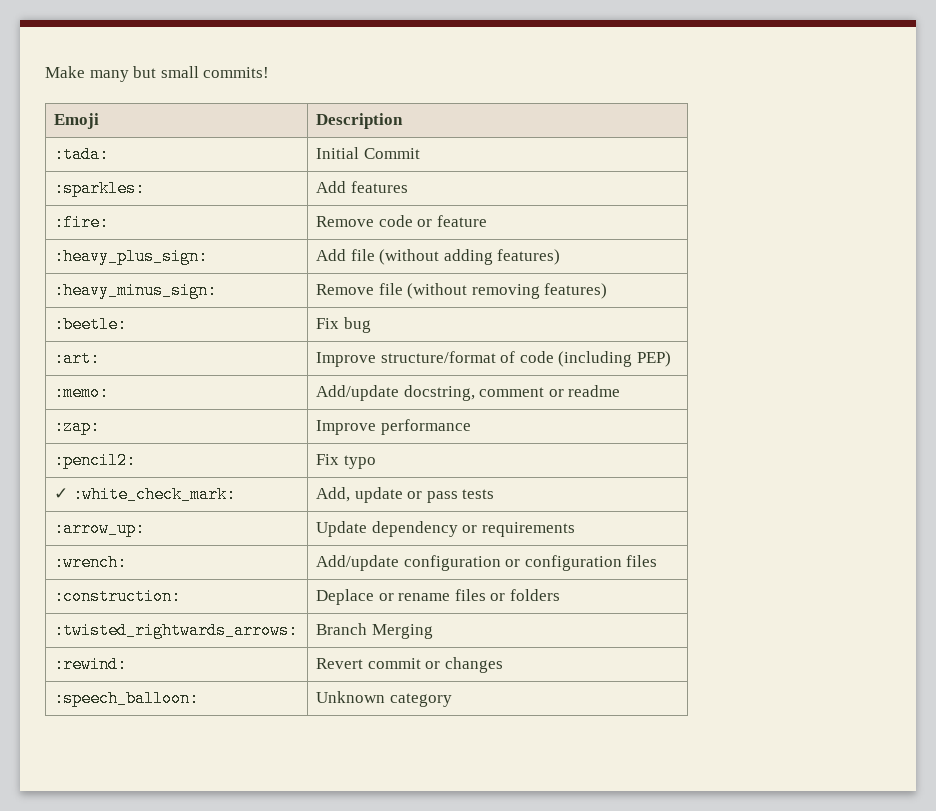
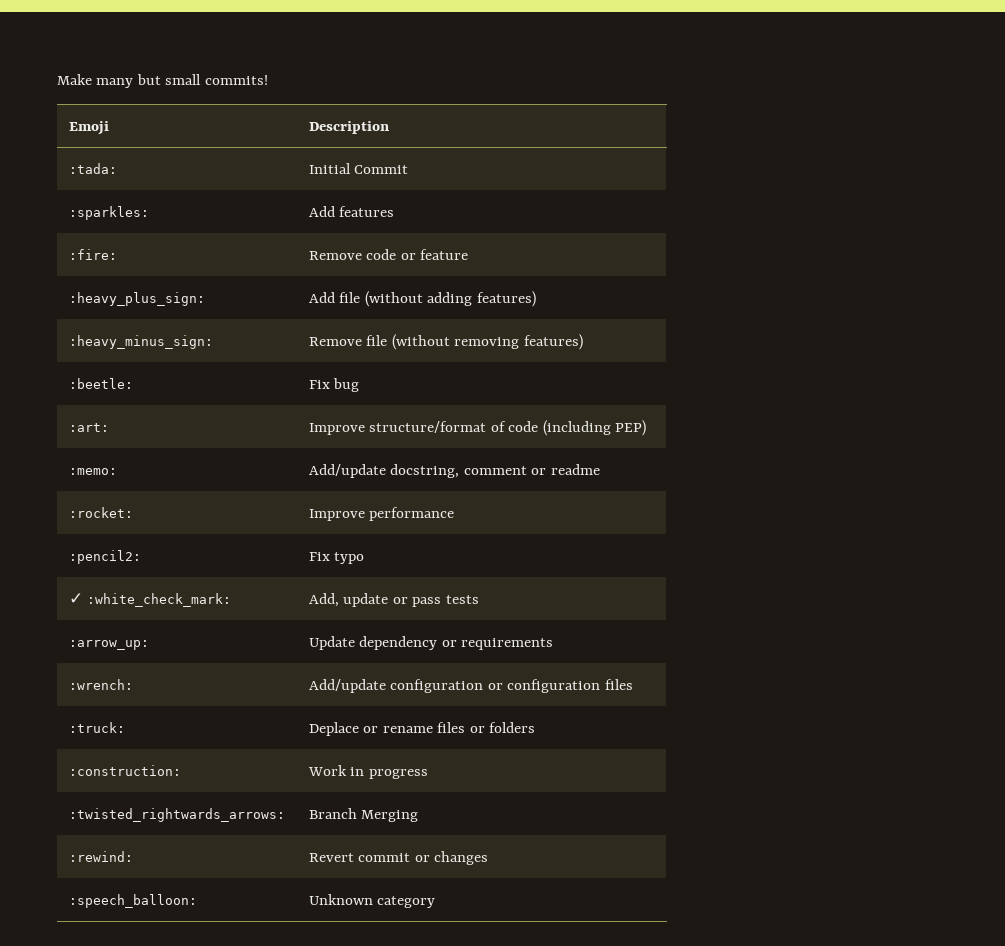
[54,418,101,435] :zap: -> [68,507,133,518] :rocket:
[54,588,182,605] :construction: -> [68,722,125,733] :truck:
(560, 595) none -> [68,765,181,776] [307,765,428,779] // :construction: | Work in progress

